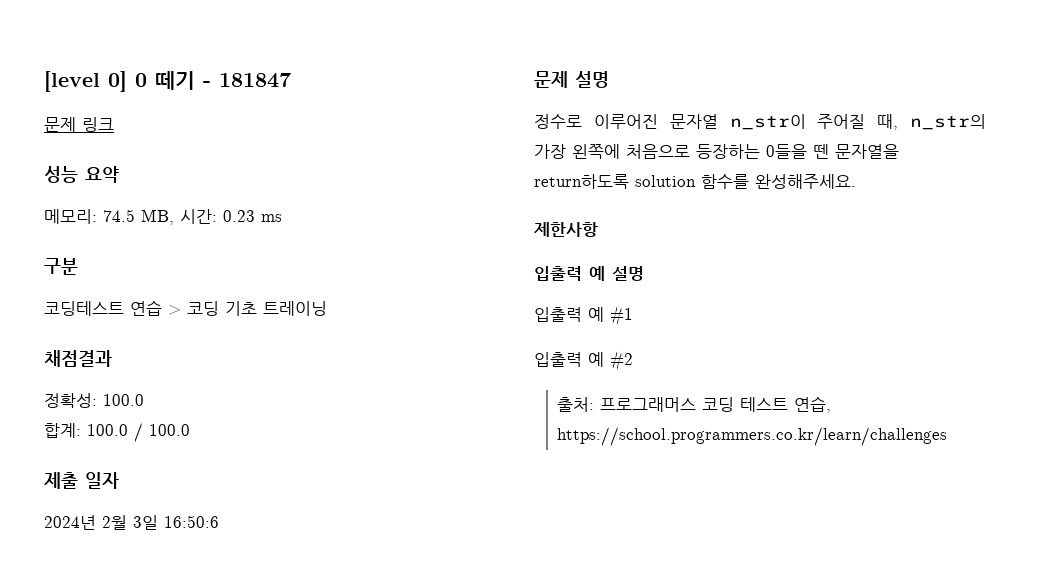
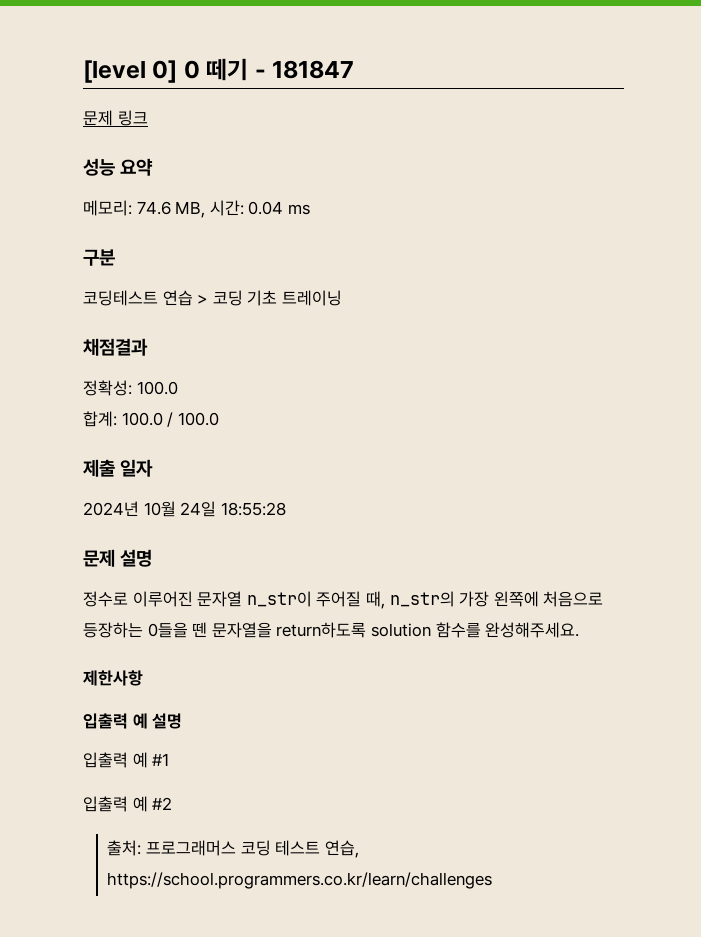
[103,209,135,222] 74.5 -> [136,201,171,215] 74.6
[223,210,255,222] 0.23 -> [248,201,284,215] 0.04
[102,515,219,530] 2월 3일 16:50:6 -> [143,501,286,517] 10월 24일 18:55:28

